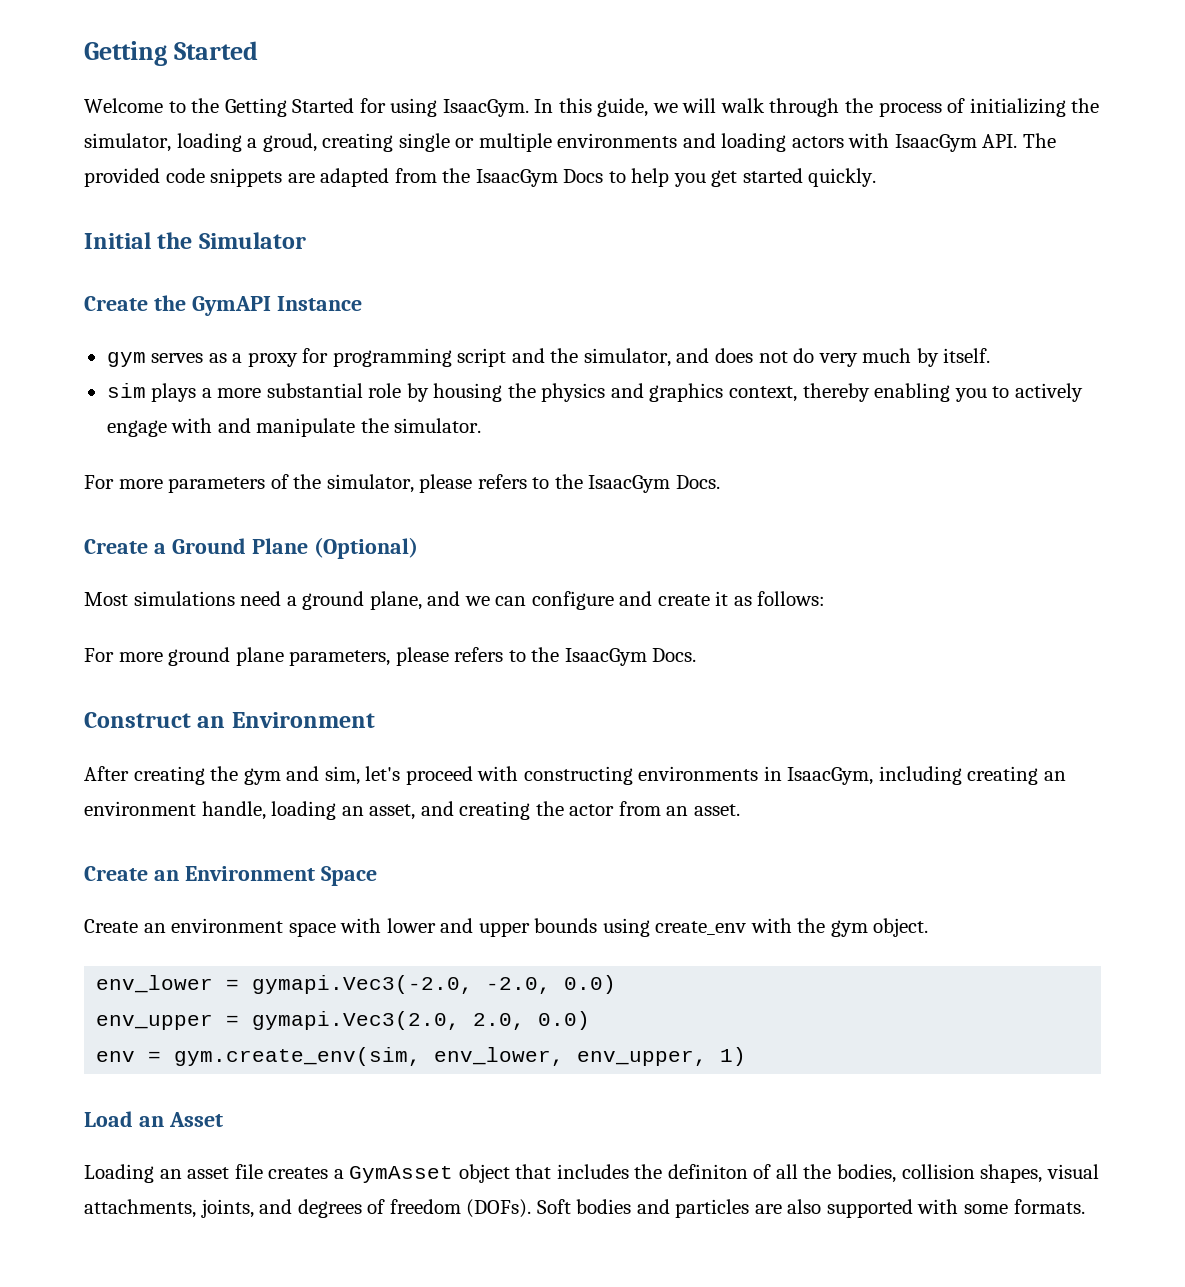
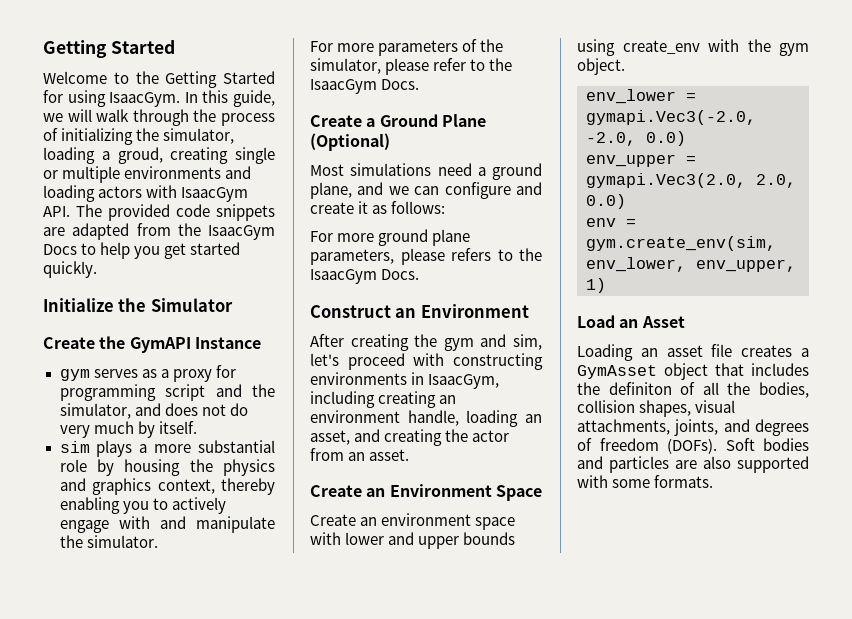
[84,232,151,249] Initial -> [43,298,114,312] Initialize
[477,474,527,489] refers -> [433,58,467,71] refer

